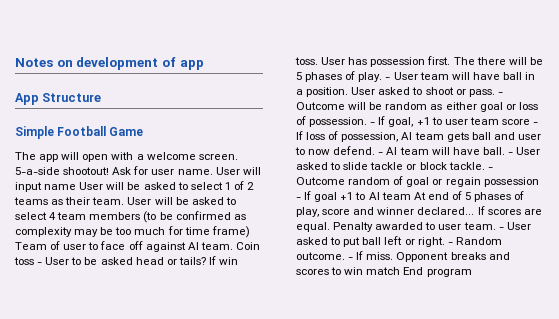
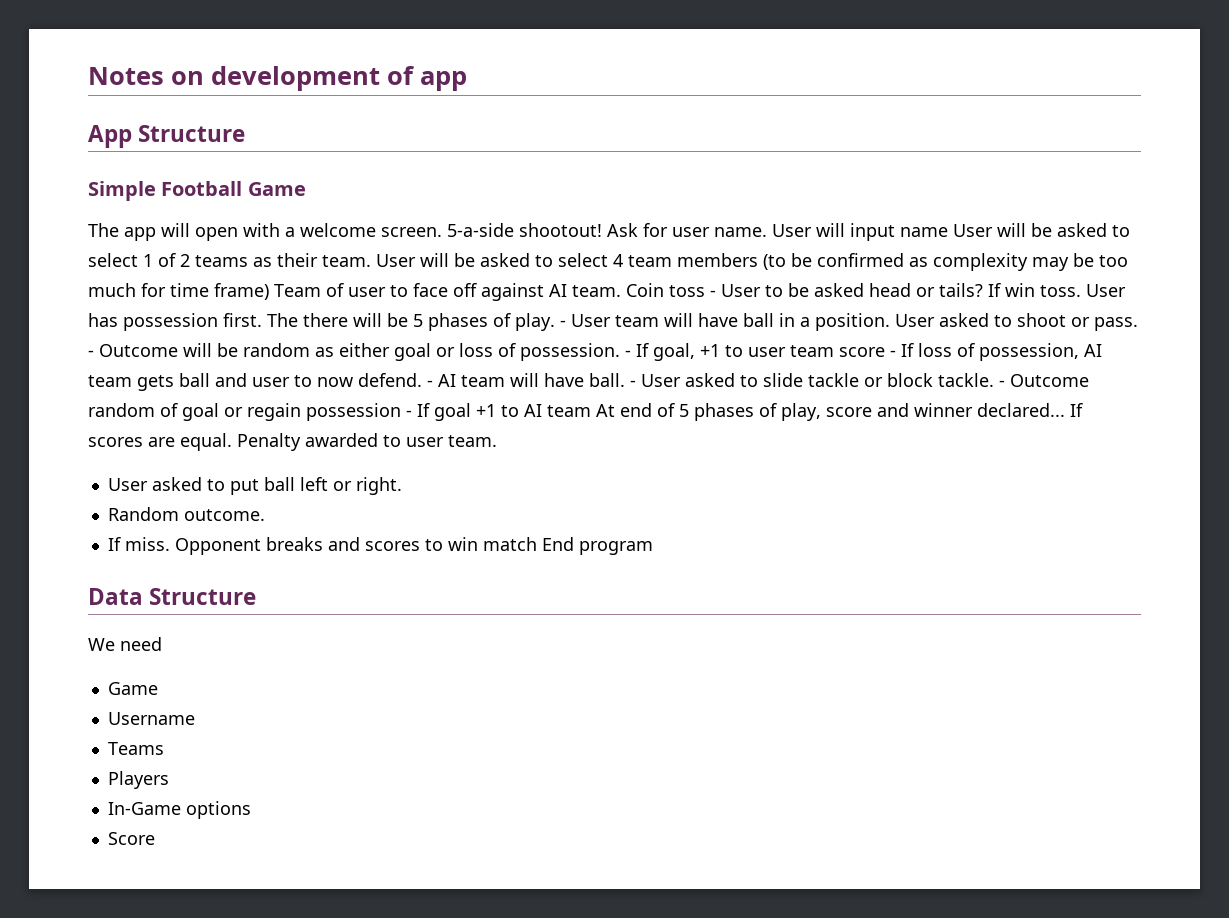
[498,227,504,230] - -> (497, 441) //
[447,242,453,245] - -> (402, 486) //
[348,257,354,260] - -> (265, 515) //
(472, 273) none -> [88,588,257,605] [88,637,162,651] [107,682,158,695] [107,712,195,725] [107,742,164,755] [107,771,169,789] [107,801,251,819] [107,832,155,845] // Data Structure // We need // Game // Username // Teams // Players // In-Game options // Score

